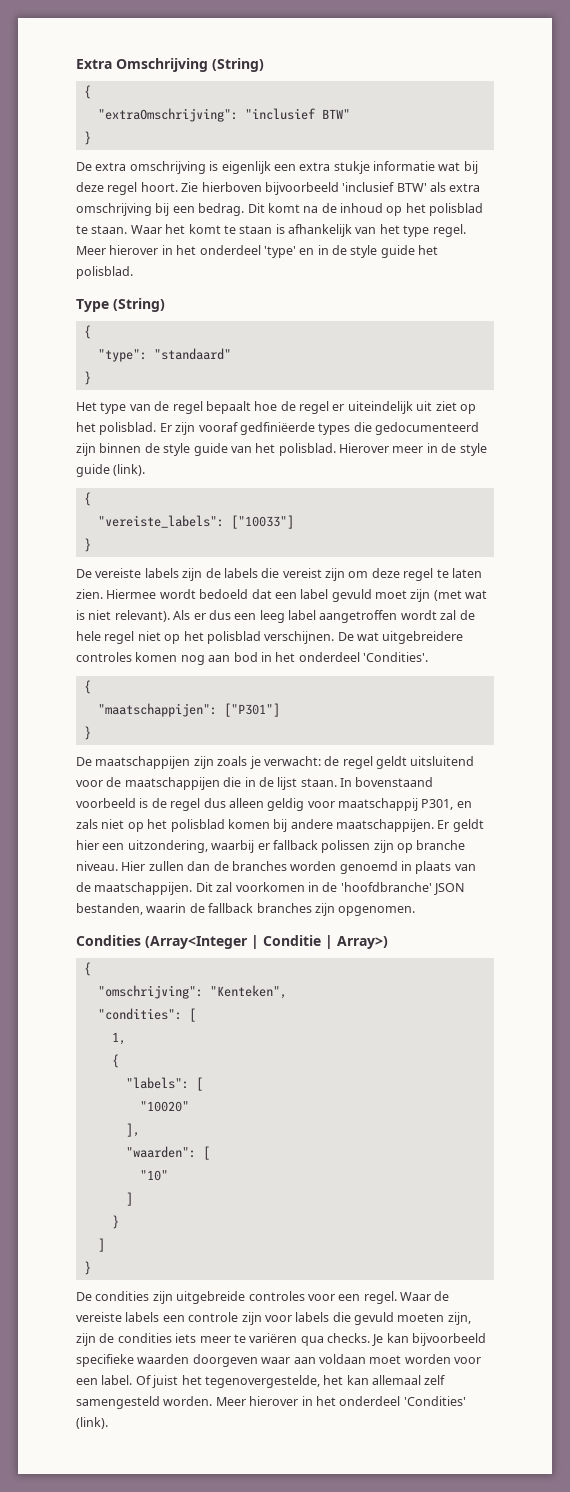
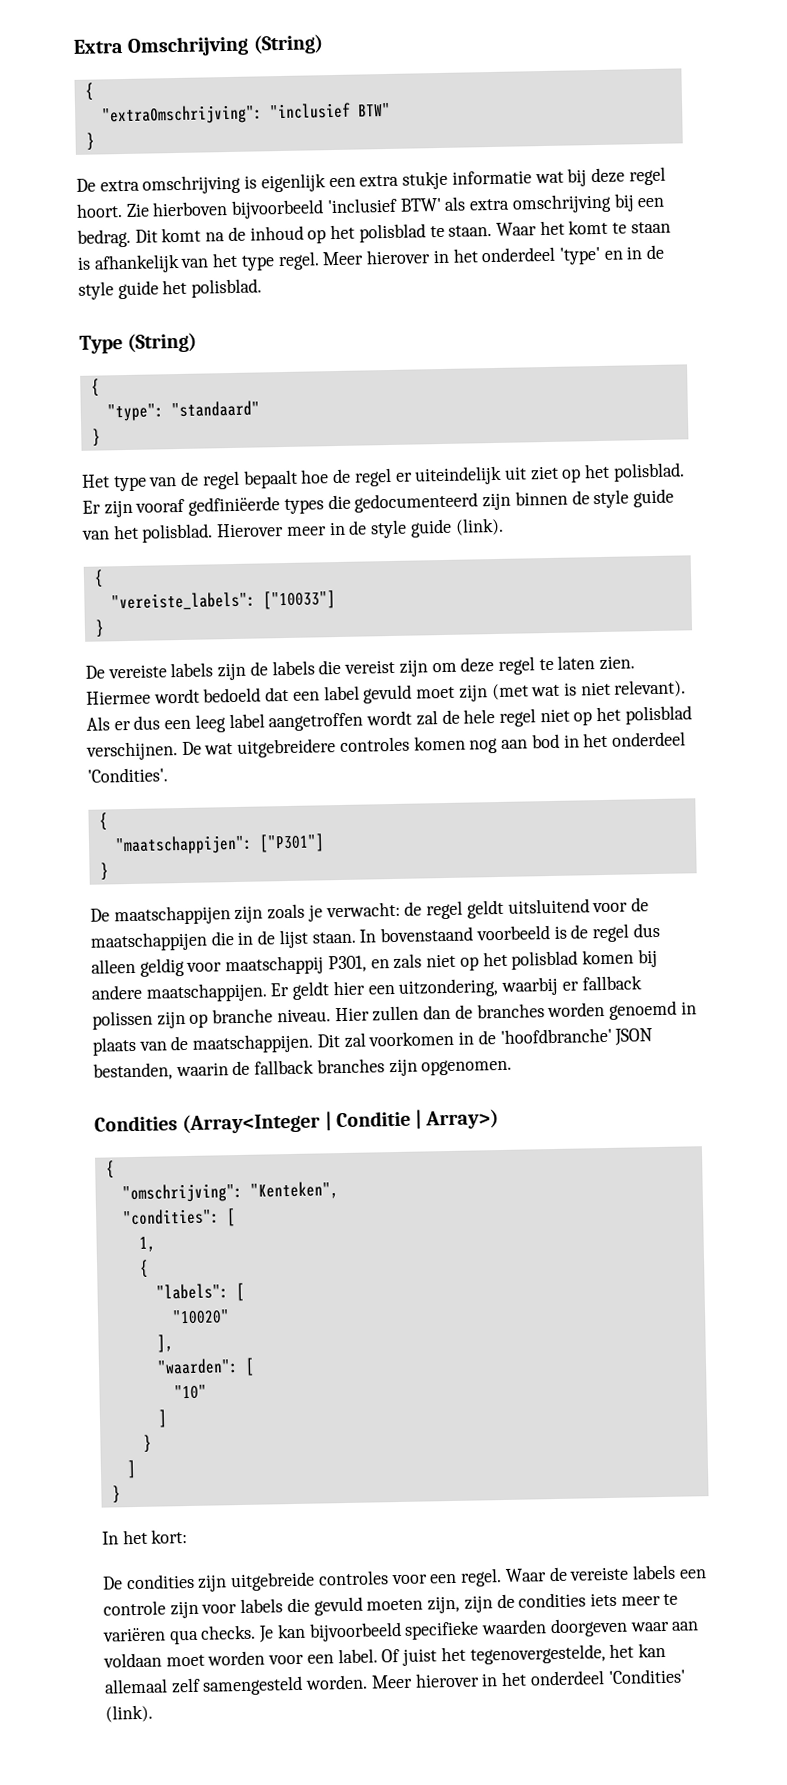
(91, 1268) none -> [102,1529,189,1545] // In het kort:

